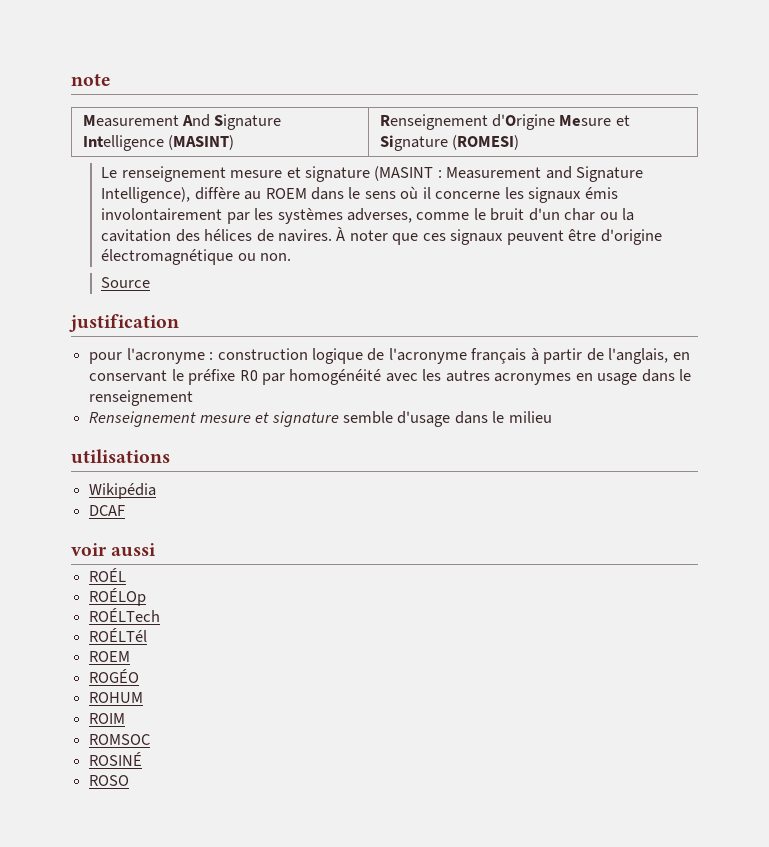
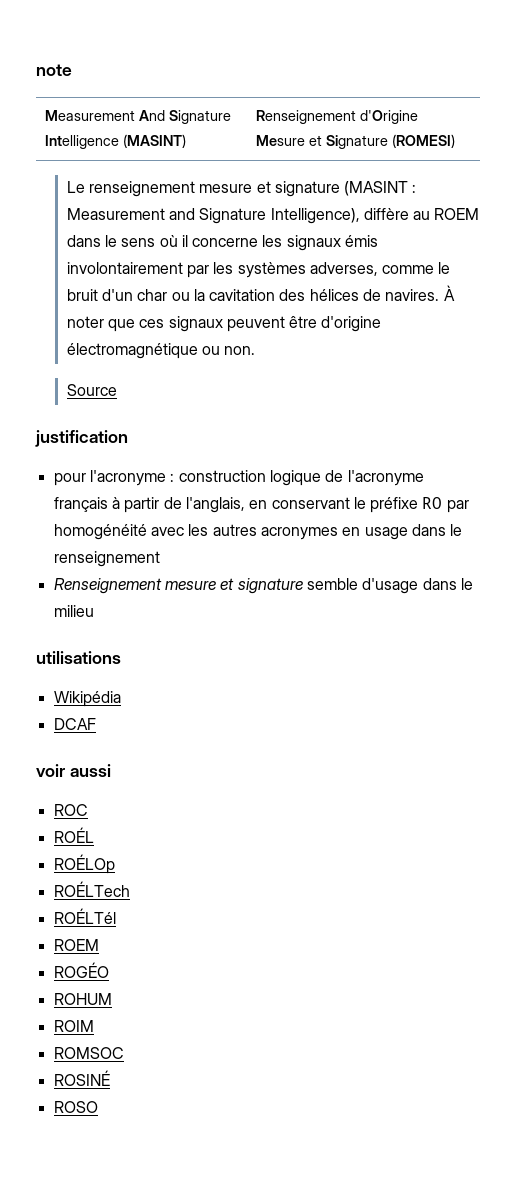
(157, 550) none -> [53,804,88,816] // ROC

